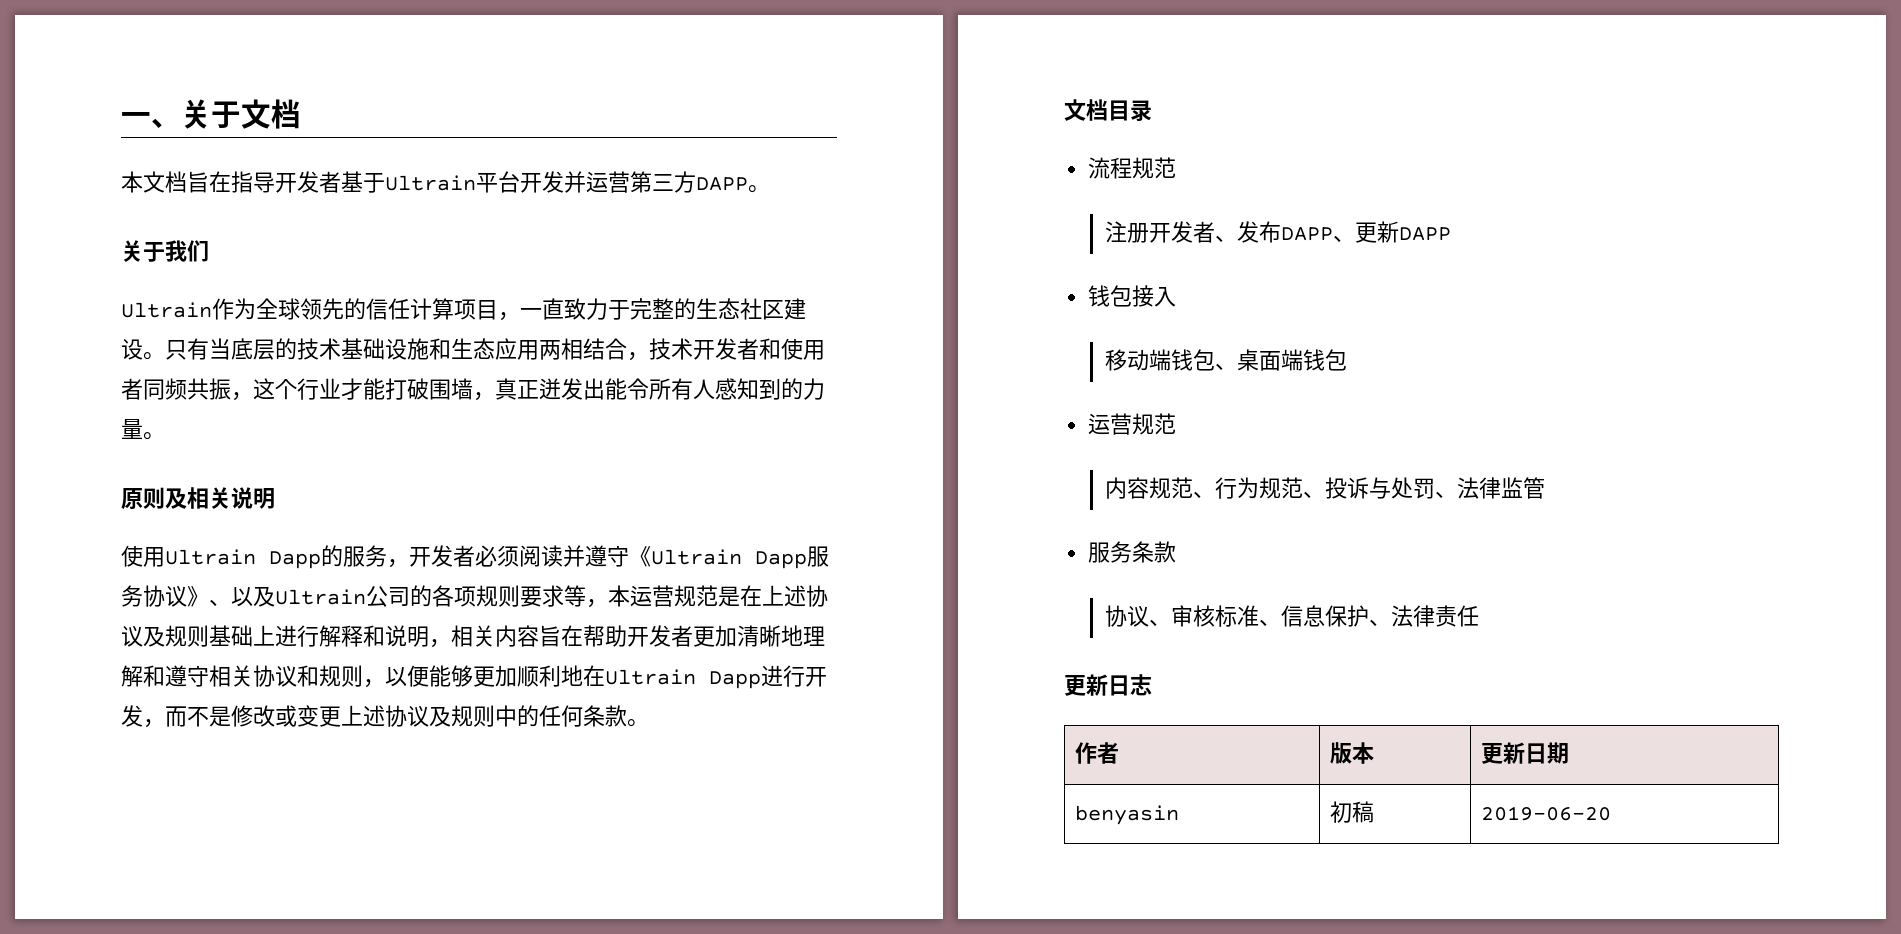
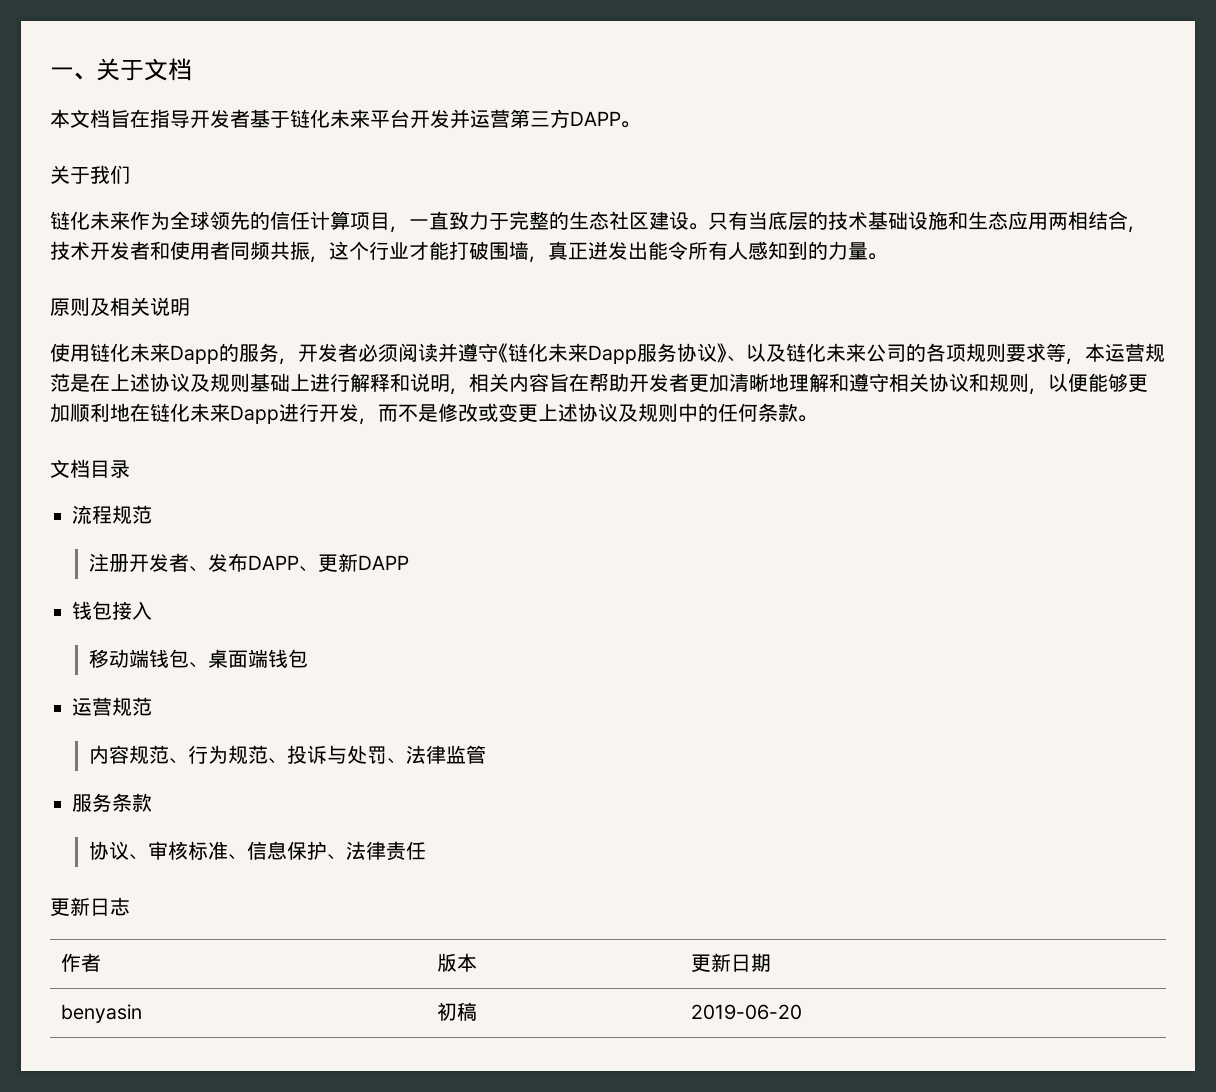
[385,175,476,191] Ultrain -> [290,109,370,128] 链化未来
[121,302,212,318] Ultrain -> [50,211,130,230] 链化未来
[165,549,256,565] Ultrain -> [90,343,170,362] 链化未来
[651,549,742,565] Ultrain -> [508,343,588,362] 链化未来
[275,589,366,605] Ultrain -> [786,343,866,362] 链化未来
[605,669,696,685] Ultrain -> [150,403,230,422] 链化未来

